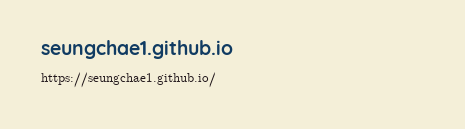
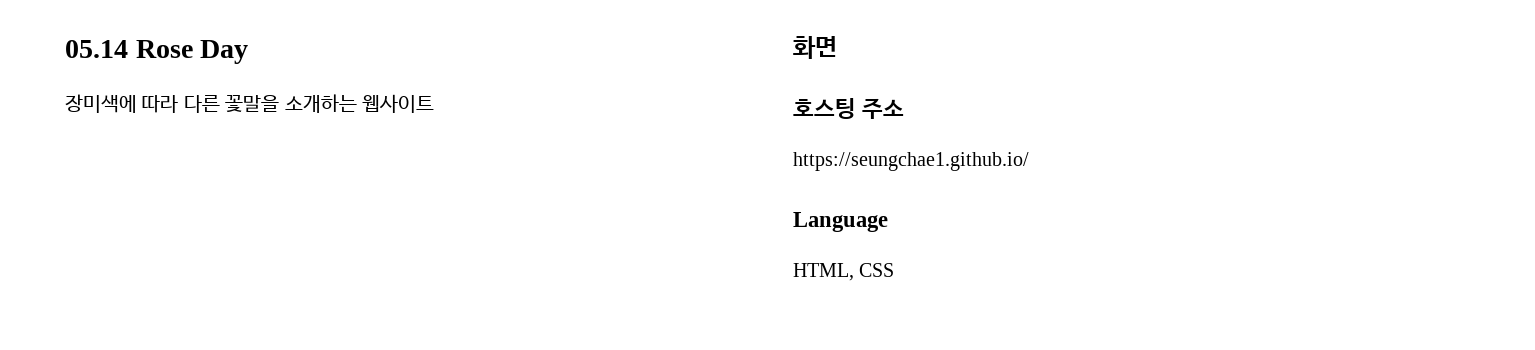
[41,40,233,59] [41,72,216,88] seungchae1.github.io // https://seungchae1.github.io/ -> [65,40,249,64] [65,94,434,113] [793,36,837,59] [793,98,905,119] [793,152,1029,171] [793,212,888,232] [793,263,895,281] 05.14 Rose Day // 장미색에 따라 다른 꽃말을 소개하는 웹사이트 // 화면 // 호스팅 주소 // https://seungchae1.github.io/ // Language // HTML, CSS

